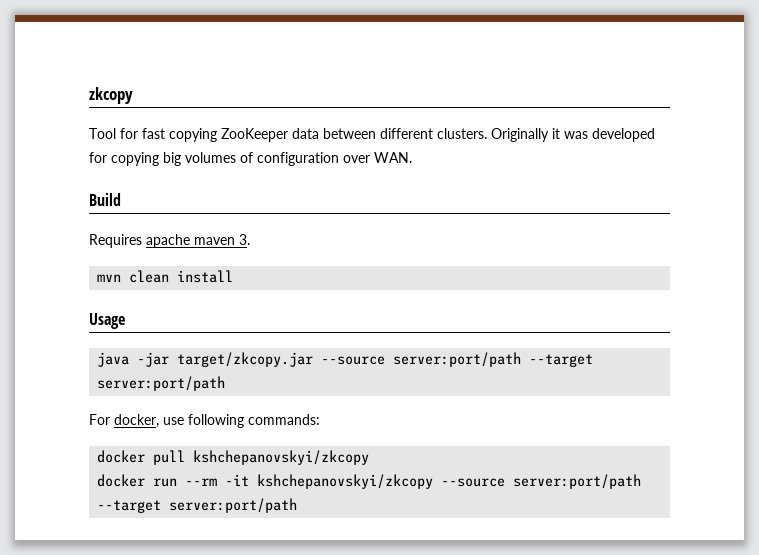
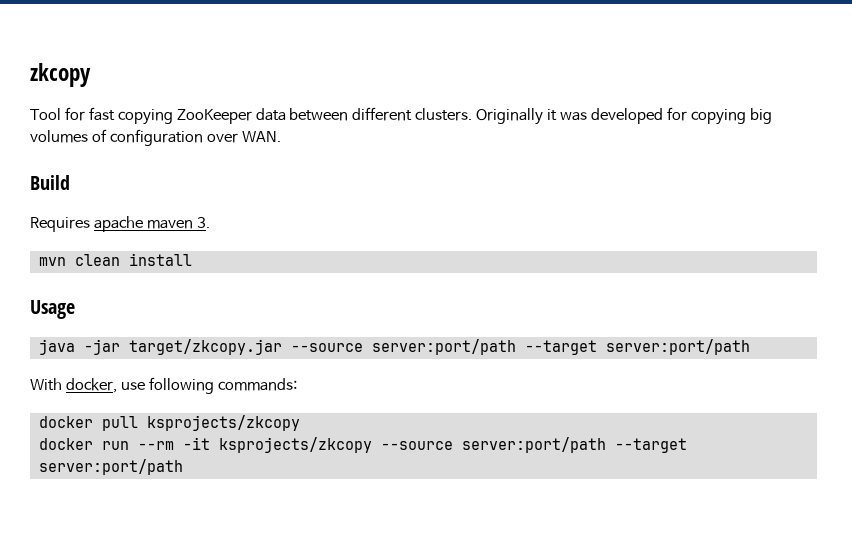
[89,414,110,425] For -> [30,378,62,391] With
[193,450,370,465] kshchepanovskyi/zkcopy -> [146,415,300,431] ksprojects/zkcopy
[257,474,434,489] kshchepanovskyi/zkcopy -> [218,437,372,453] ksprojects/zkcopy

